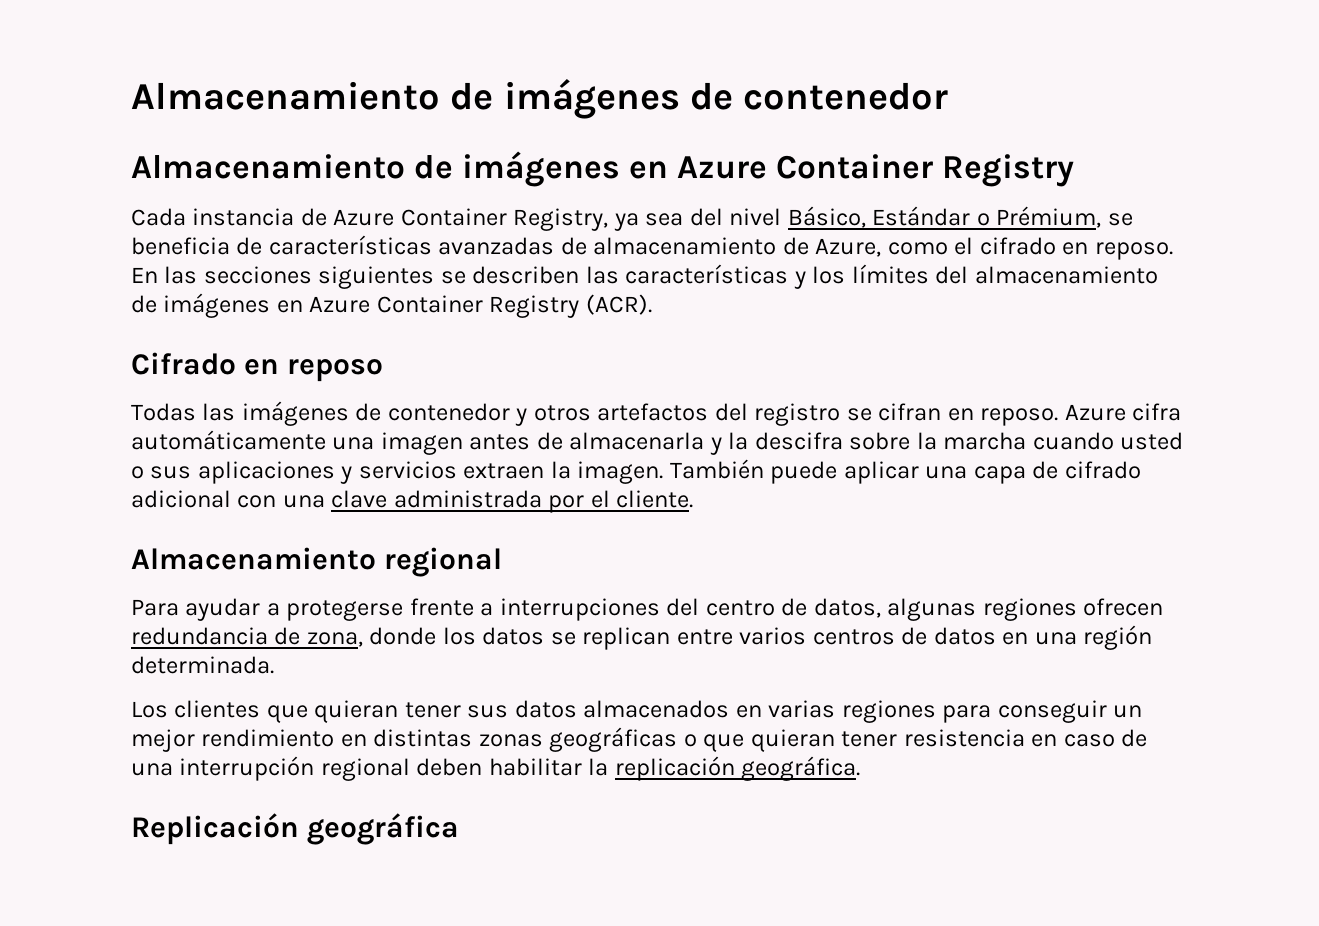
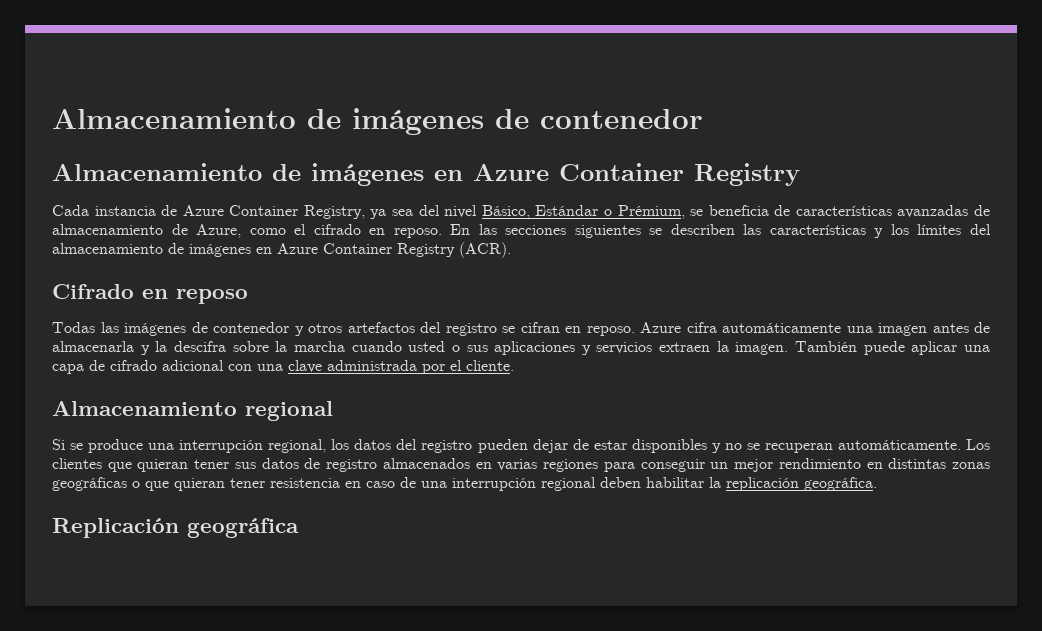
[131,598,1164,621] [131,625,1153,650] [131,656,274,674] Para ayudar a protegerse frente a interrupciones del centro de datos, algunas regiones ofrecen redundancia de zona, donde los datos se replican entre varios centros de datos en una región determinada. // -> [52,439,961,453] Si se produce una interrupción regional, los datos del registro pueden dejar de estar disponibles y no se recuperan automáticamente.
(577, 709) none -> [304,458,378,472] de registro

